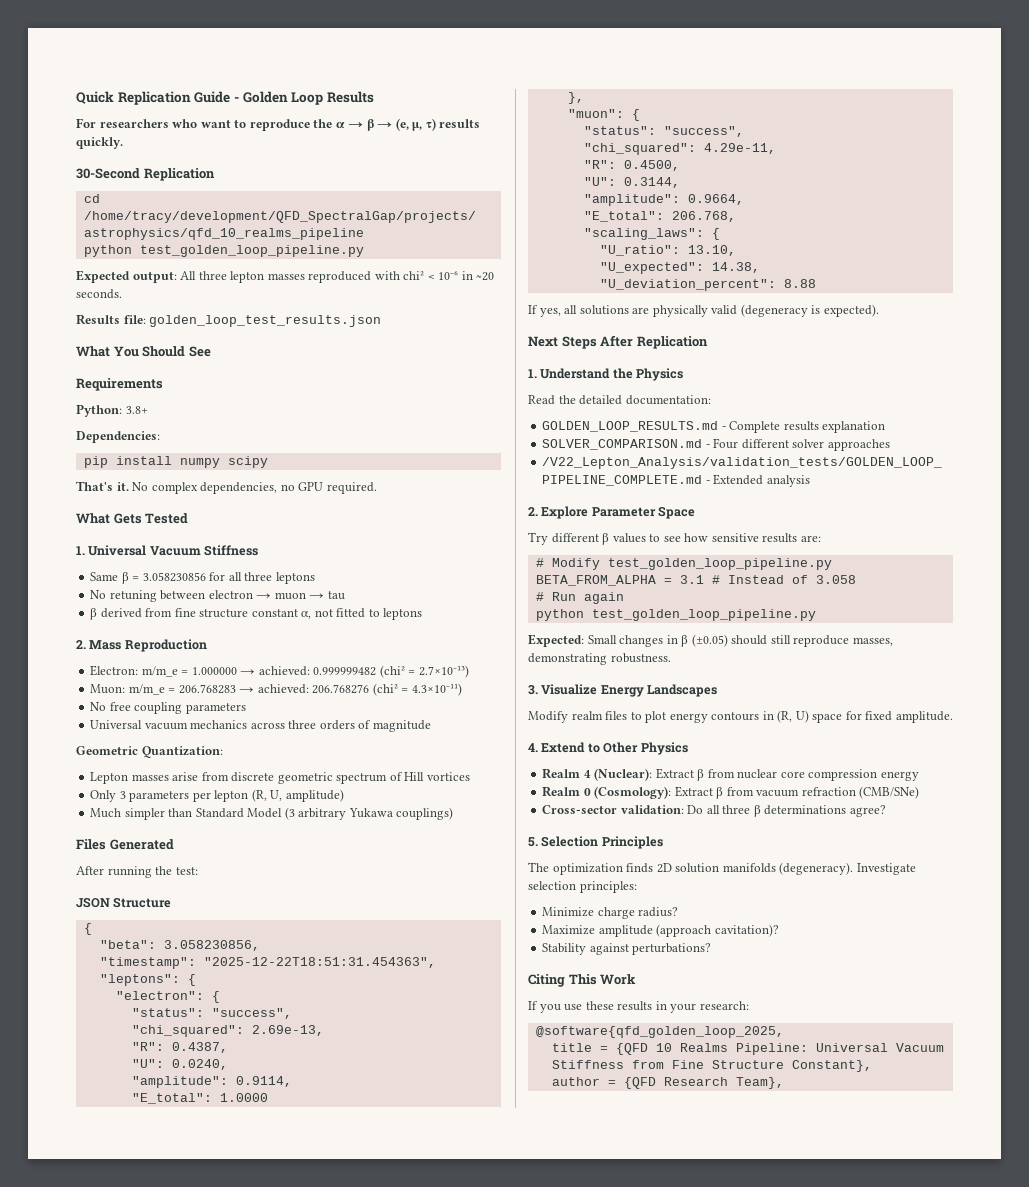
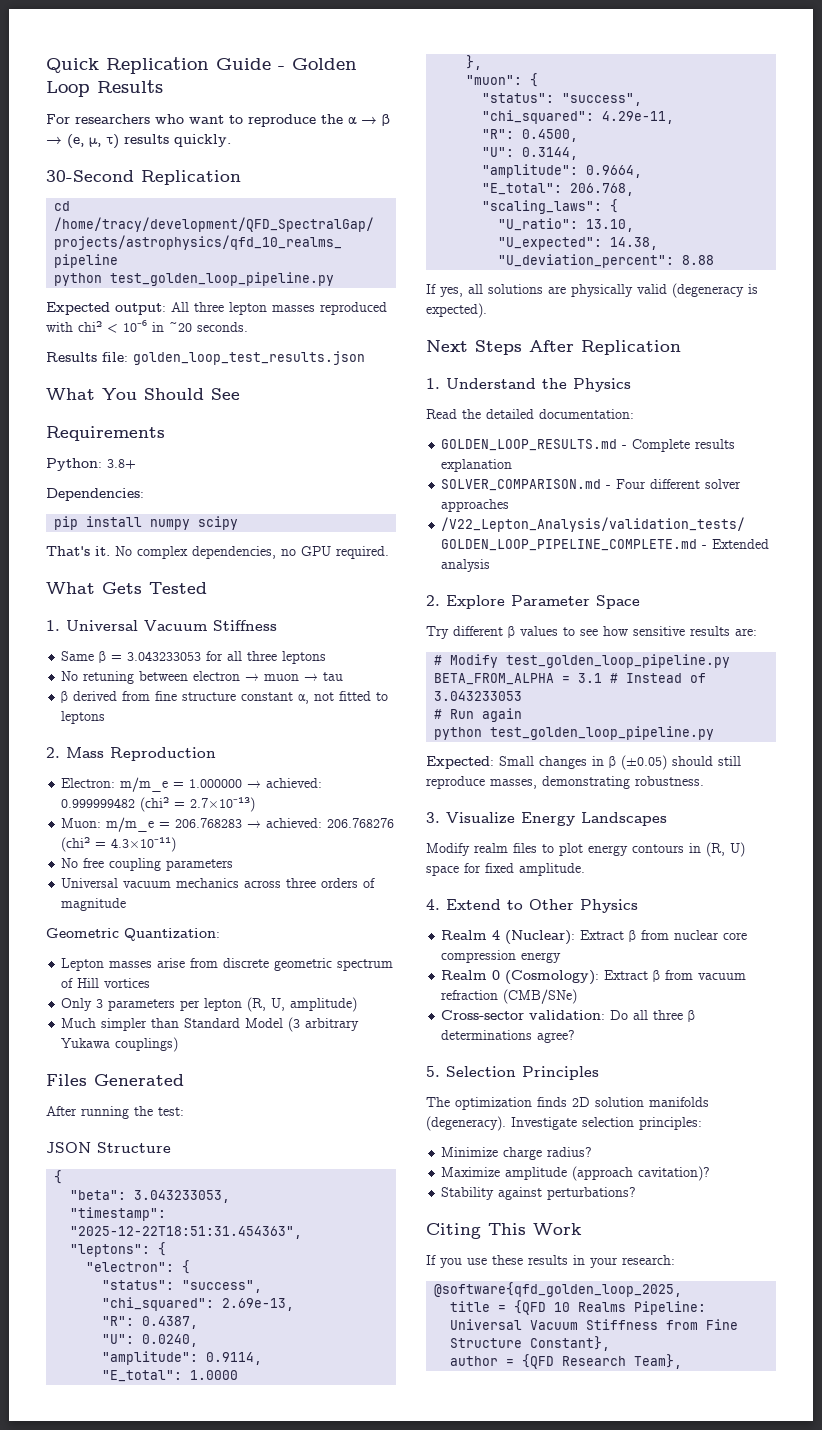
[142,572,206,582] 3.058230856 -> [127,651,202,661] 3.043233053
[163,940,260,951] 3.058230856, -> [134,1190,231,1203] 3.043233053,
[815,575,856,584] 3.058 -> [434,691,523,701] 3.043233053

